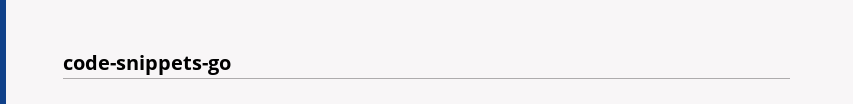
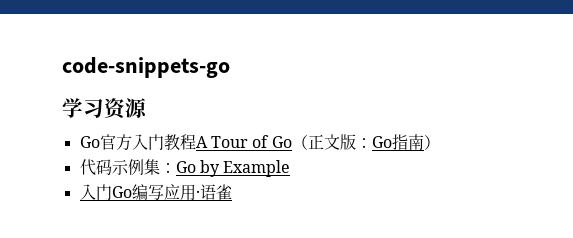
(231, 65) none -> [62,98,147,120] [79,134,440,151] [79,159,291,177] [79,184,232,201] // 学习资源 // Go官方入门教程A Tour of Go（正文版：Go指南） // 代码示例集：Go by Example // 入门Go编写应用·语雀

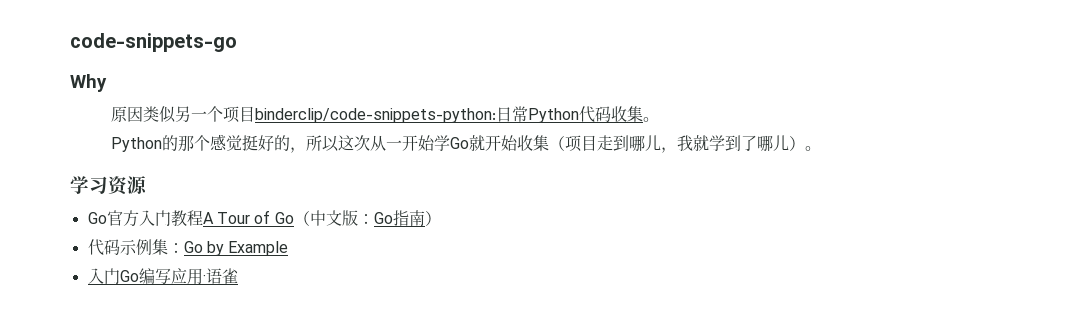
(230, 67) none -> [70,74,107,92] [110,106,659,123] [110,134,821,153] // Why // 原因类似另一个项目binderclip/code-snippets-python:日常Python代码收集。 // Python的那个感觉挺好的，所以这次从一开始学Go就开始收集（项目走到哪儿，我就学到了哪儿）。
[307,134,324,149] 正 -> [309,210,326,226] 中

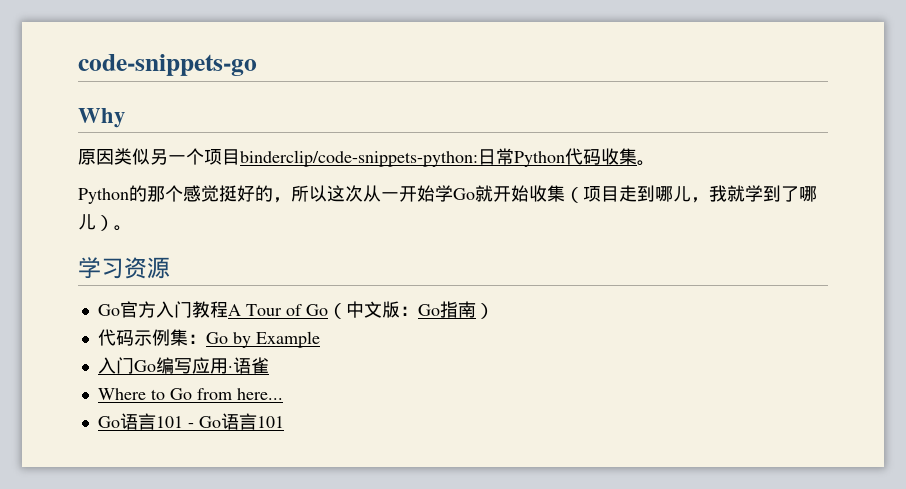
(238, 276) none -> [97,388,283,400] [97,413,284,430] // Where to Go from here... // Go语言101 - Go语言101

